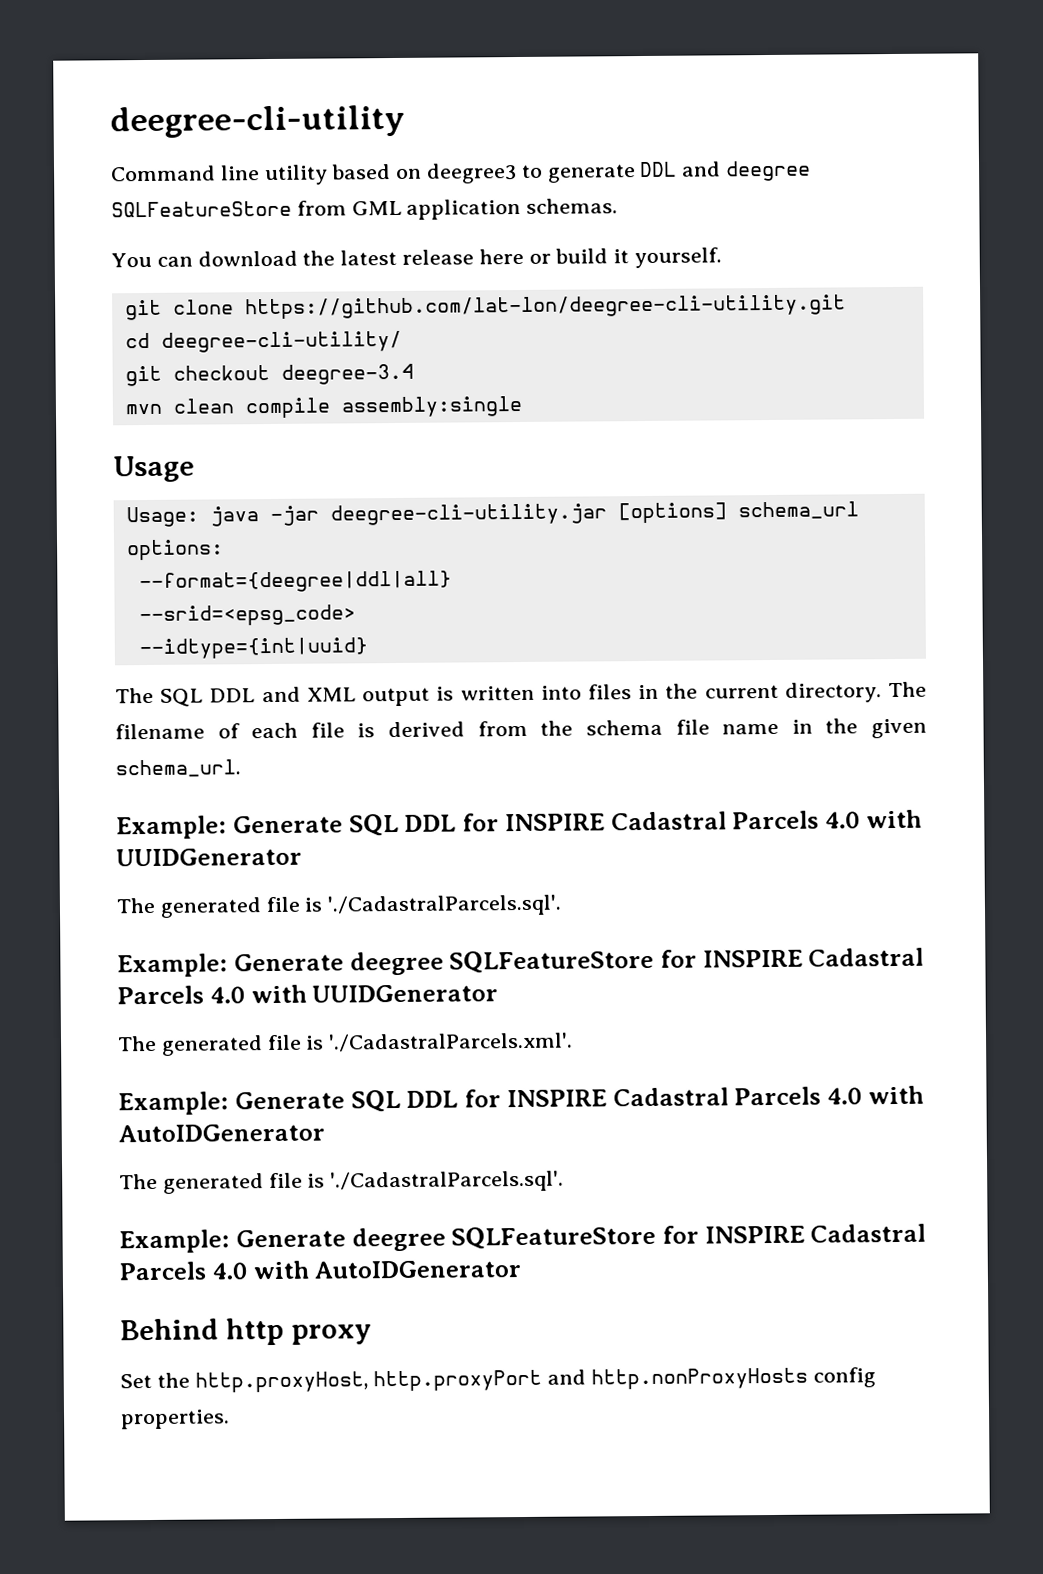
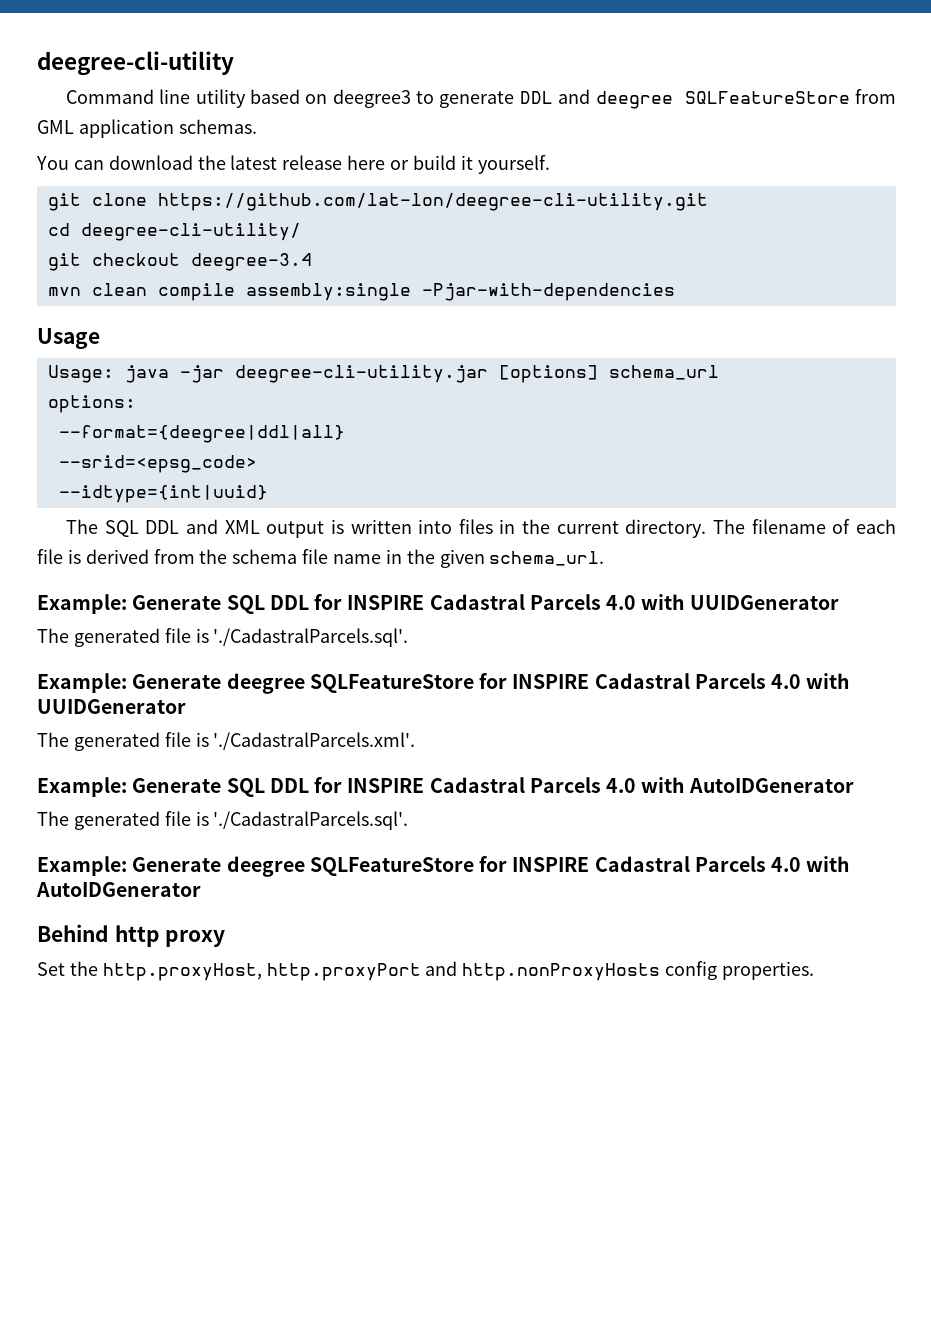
(523, 406) none -> [421,283,675,301] -Pjar-with-dependencies

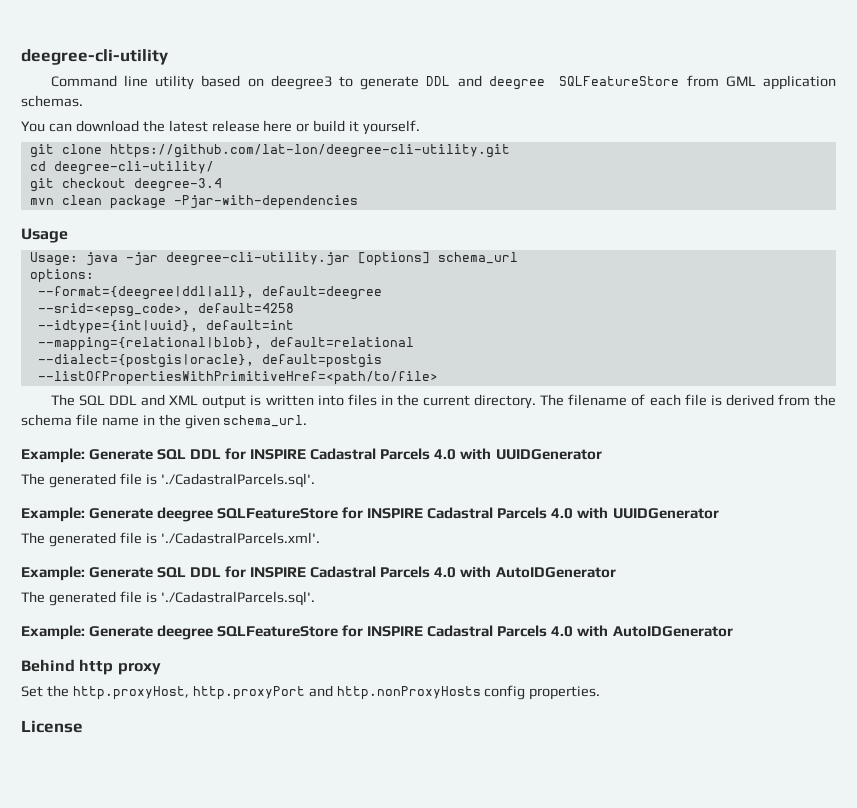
[157,283,411,301] compile assembly:single -> [109,195,166,209] package
[58,425,345,443] [58,455,257,473] [58,485,268,503] --format={deegree|ddl|all} // --srid=<epsg_code> // --idtype={int|uuid} -> [37,286,382,300] [37,303,294,317] [37,320,294,334] [37,337,414,351] [37,354,382,368] [37,371,438,385] --format={deegree|ddl|all}, default=deegree // --srid=<epsg_code>, default=4258 // --idtype={int|uuid}, default=int // --mapping={relational|blob}, default=relational // --dialect={postgis|oracle}, default=postgis // --listOfPropertiesWithPrimitiveHref=<path/to/file>
(815, 970) none -> [21,720,83,733] // License

